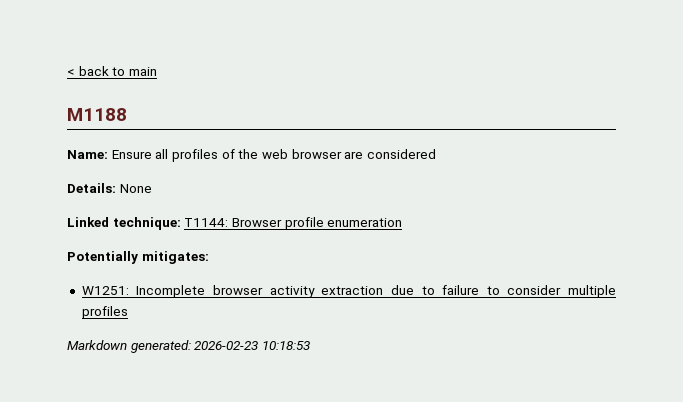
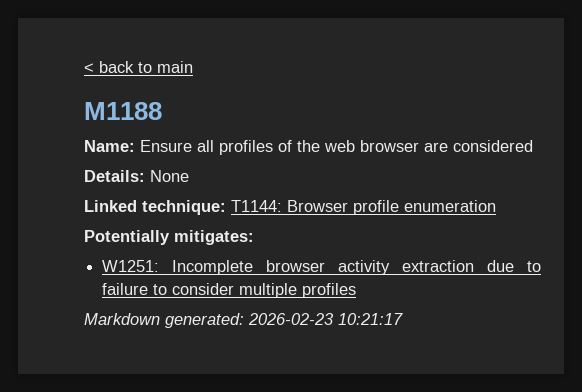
[261,341,310,350] 10:18:53 -> [338,313,403,325] 10:21:17

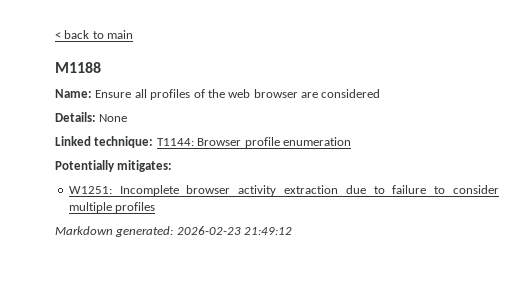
[338,313,403,325] 10:21:17 -> [244,227,293,235] 21:49:12

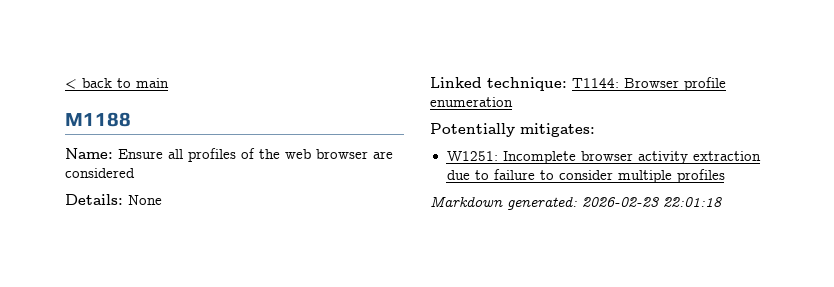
[244,227,293,235] 21:49:12 -> [663,197,722,207] 22:01:18

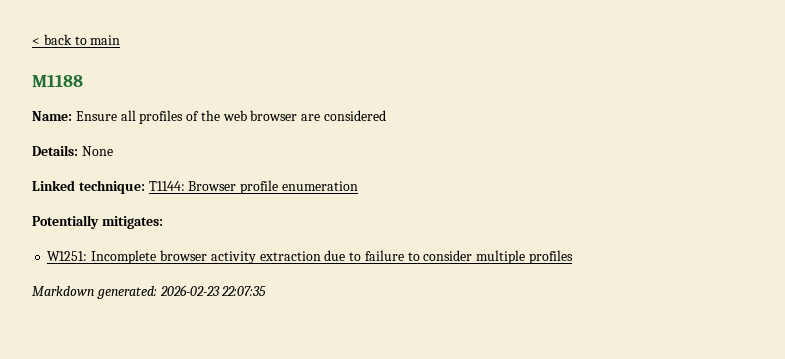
[663,197,722,207] 22:01:18 -> [221,286,267,296] 22:07:35

